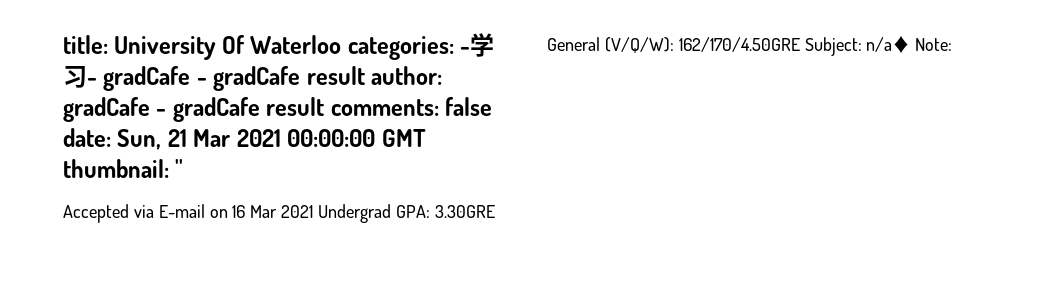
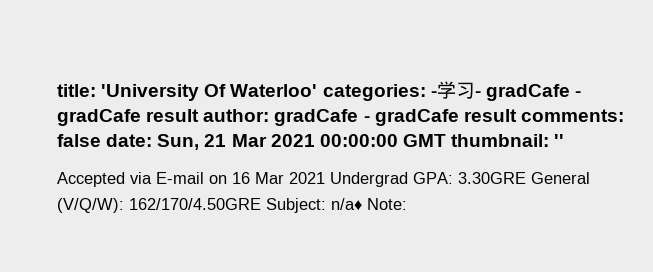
[114,35,342,60] University Of Waterloo -> [101,84,318,101] 'University Of Waterloo'

